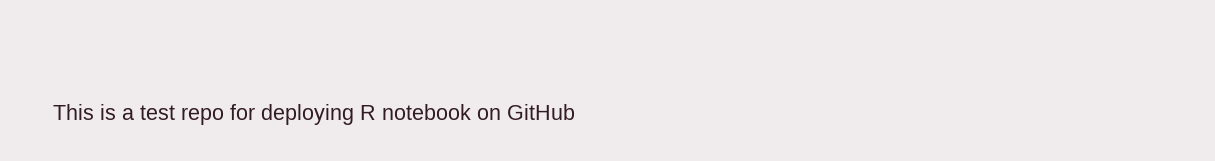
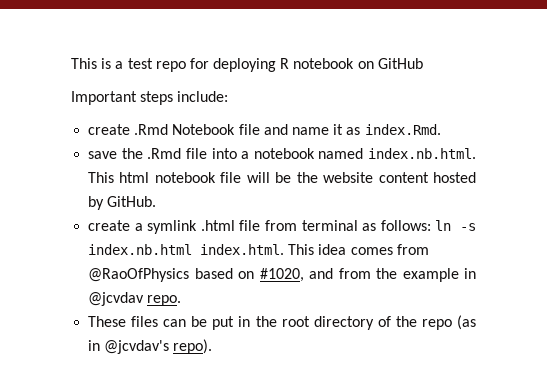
(575, 112) none -> [71,91,229,105] [88,124,441,135] [88,148,476,159] [88,172,476,183] [88,196,157,210] [88,220,477,234] [88,244,429,255] [88,268,476,282] [88,292,182,306] [88,315,476,330] [88,339,213,354] // Important steps include: // create .Rmd Notebook file and name it as index.Rmd. // save the .Rmd file into a notebook named index.nb.html. This html notebook file will be the website content hosted by GitHub. // create a symlink .html file from terminal as follows: ln -s index.nb.html index.html. This idea comes from @RaoOfPhysics based on #1020, and from the example in @jcvdav repo. // These files can be put in the root directory of the repo (as in @jcvdav's repo).

